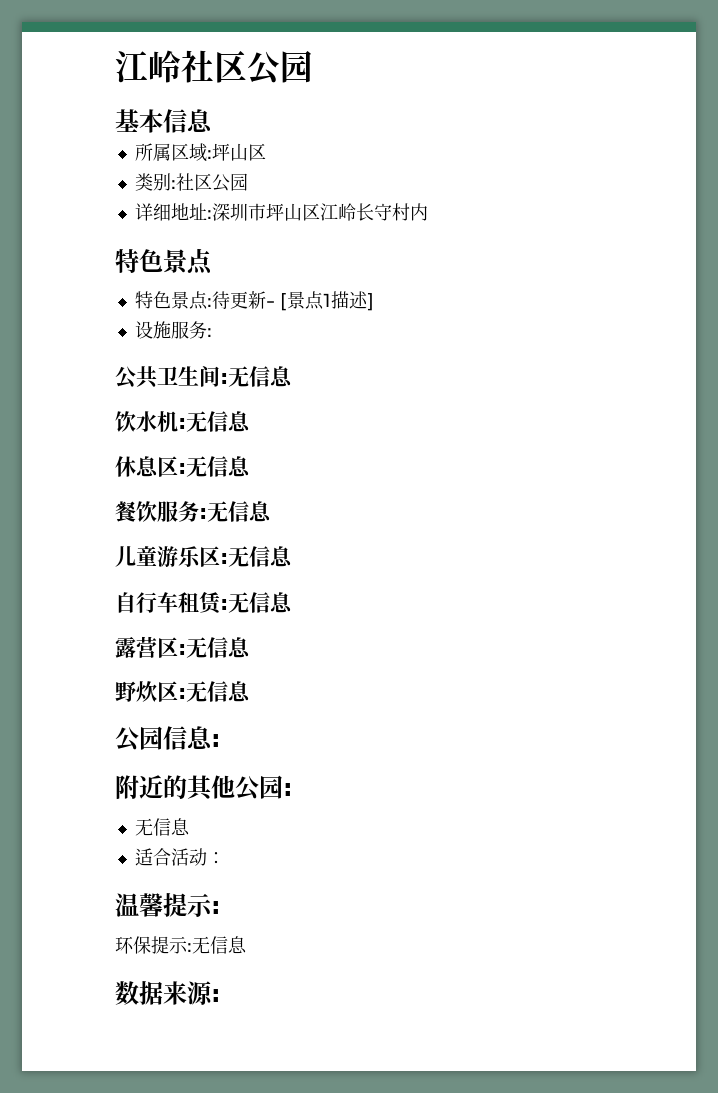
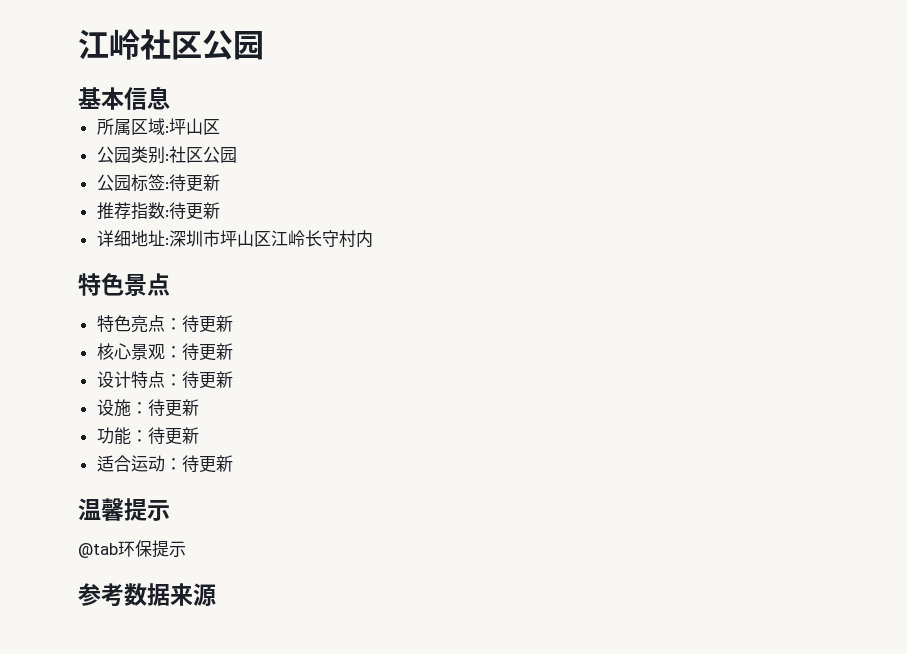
(266, 152) none -> [96,146,131,163] 公园
(248, 182) none -> [96,174,220,192] [96,202,220,220] // 公园标签:待更新 // 推荐指数:待更新
[170,291,374,311] 景点:待更新- [景点1描述] -> [130,315,233,333] [96,343,233,361] [96,371,233,389] 亮点：待更新 // 核心景观：待更新 // 设计特点：待更新
[170,321,212,339] [115,366,293,389] [115,411,251,432] [115,456,251,477] [115,501,272,522] [115,546,293,567] [115,591,293,615] [115,636,251,658] [115,681,251,702] [115,726,221,752] [115,775,293,801] [134,818,190,836] 服务: // 公共卫生间:无信息 // 饮水机:无信息 // 休息区:无信息 // 餐饮服务:无信息 // 儿童游乐区:无信息 // 自行车租赁:无信息 // 露营区:无信息 // 野炊区:无信息 // 公园信息: // 附近的其他公园: // 无信息 -> [130,399,199,417] [96,427,199,445] ：待更新 // 功能：待更新
[170,848,189,866] 活 -> [130,455,148,472] 运
(225, 858) none -> [181,455,233,473] 待更新
[211,901,221,914] : // -> [78,543,118,558] // @tab
[187,936,247,954] :无信息 // -> [78,583,124,607] // 参考
[211,989,221,1002] : -> (216, 595) none

